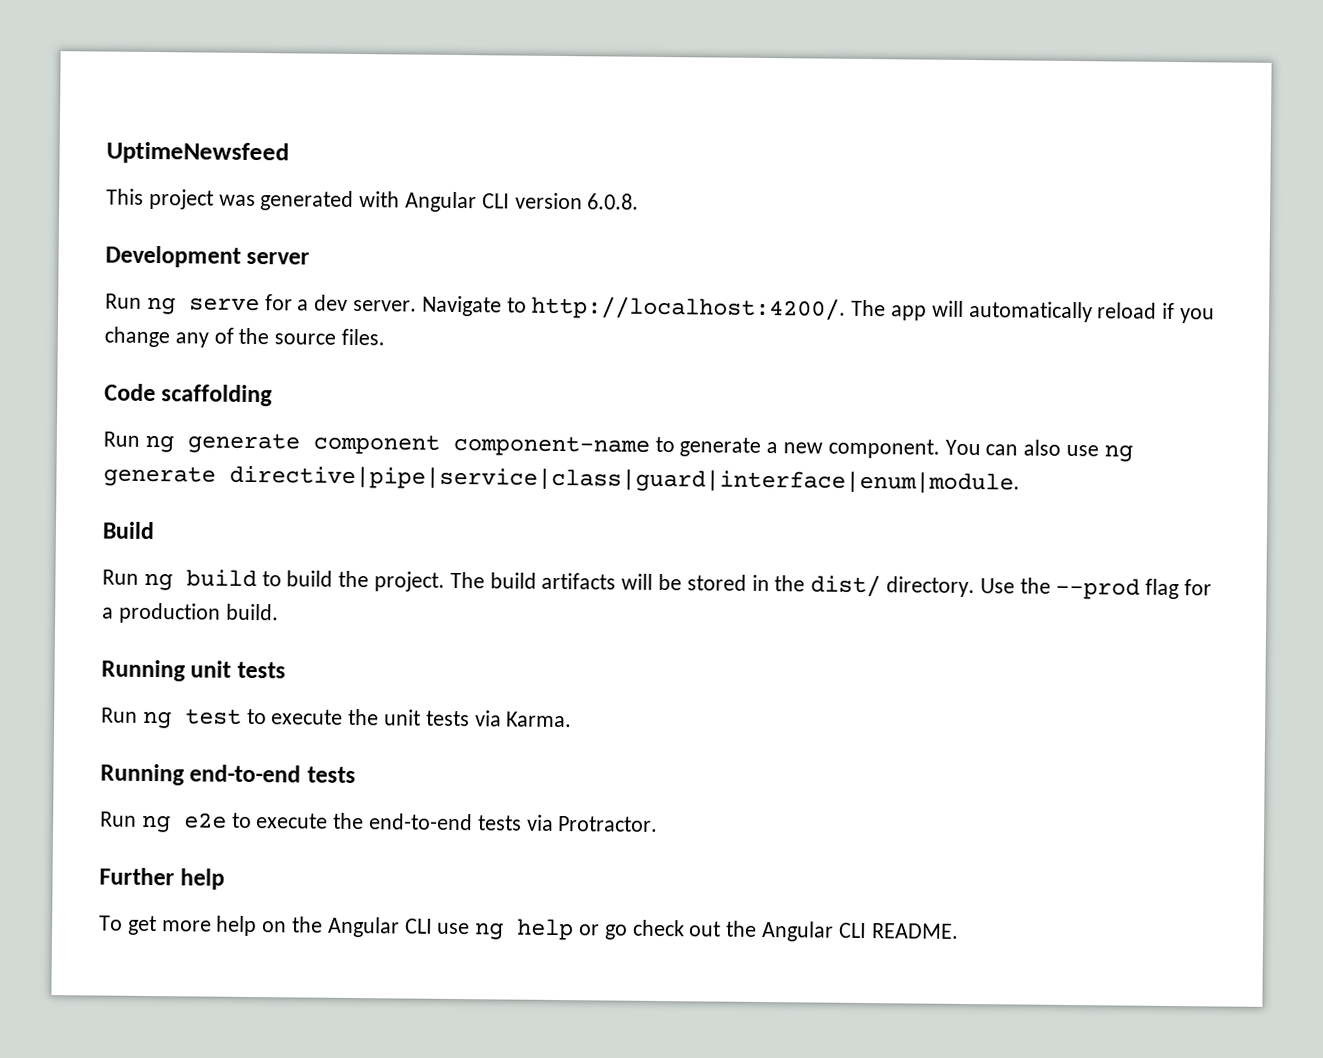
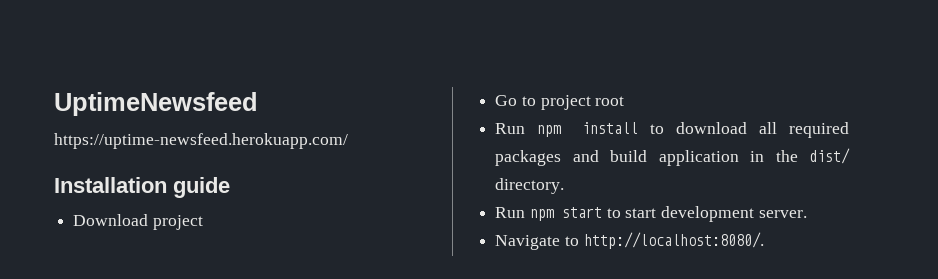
[106,188,640,213] [105,245,311,268] [105,293,1216,324] [104,326,386,348] [104,383,274,407] [103,431,1133,462] [103,464,1020,495] [102,521,155,540] [102,569,1213,600] [102,602,279,624] [101,659,286,682] [101,707,573,729] [100,763,356,786] [100,811,659,833] [99,867,226,890] [99,915,959,942] This project was generated with Angular CLI version 6.0.8. // Development server // Run ng serve for a dev server. Navigate to http://localhost:4200/. The app will automatically reload if you change any of the source files. // Code scaffolding // Run ng generate component component-name to generate a new component. You can also use ng generate directive|pipe|service|class|guard|interface|enum|module. // Build // Run ng build to build the project. The build artifacts will be stored in the dist/ directory. Use the --prod flag for a production build. // Running unit tests // Run ng test to execute the unit tests via Karma. // Running end-to-end tests // Run ng e2e to execute the end-to-end tests via Protractor. // Further help // To get more help on the Angular CLI use ng help or go check out the Angular CLI README. -> [54,133,348,149] [54,177,230,198] [73,214,203,230] [495,95,625,110] [495,122,849,138] [495,148,850,166] [495,178,565,194] [495,206,807,222] [495,232,764,250] https://uptime-newsfeed.herokuapp.com/ // Installation guide // Download project // Go to project root // Run npm install to download all required packages and build application in the dist/ directory. // Run npm start to start development server. // Navigate to http://localhost:8080/.

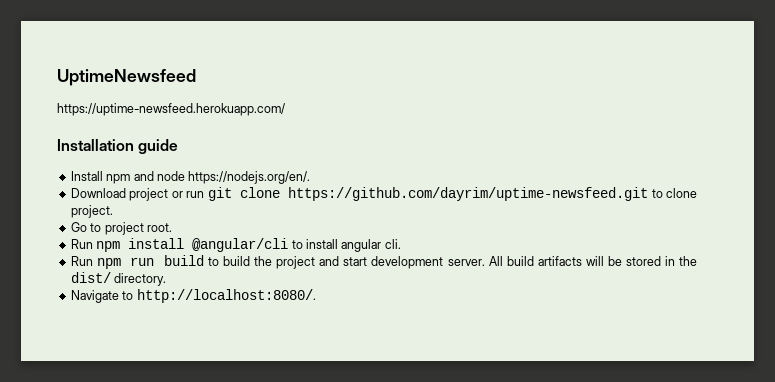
[73,214,203,230] Download project -> [70,171,311,184] [70,187,697,201] [70,205,113,218] Install npm and node https://nodejs.org/en/. // Download project or run git clone https://github.com/dayrim/uptime-newsfeed.git to clone project.
[595,96,625,106] root -> [146,223,172,232] root.
[649,122,849,138] [495,148,850,166] [495,178,565,194] [495,206,807,222] to download all required packages and build application in the dist/ directory. // Run npm start to start development server. -> [192,238,401,252] [70,255,697,269] [70,272,167,286] @angular/cli to install angular cli. // Run npm run build to build the project and start development server. All build artifacts will be stored in the dist/ directory.

